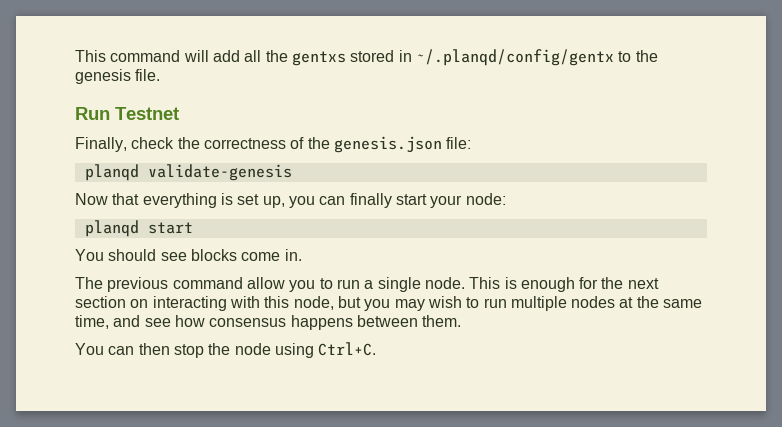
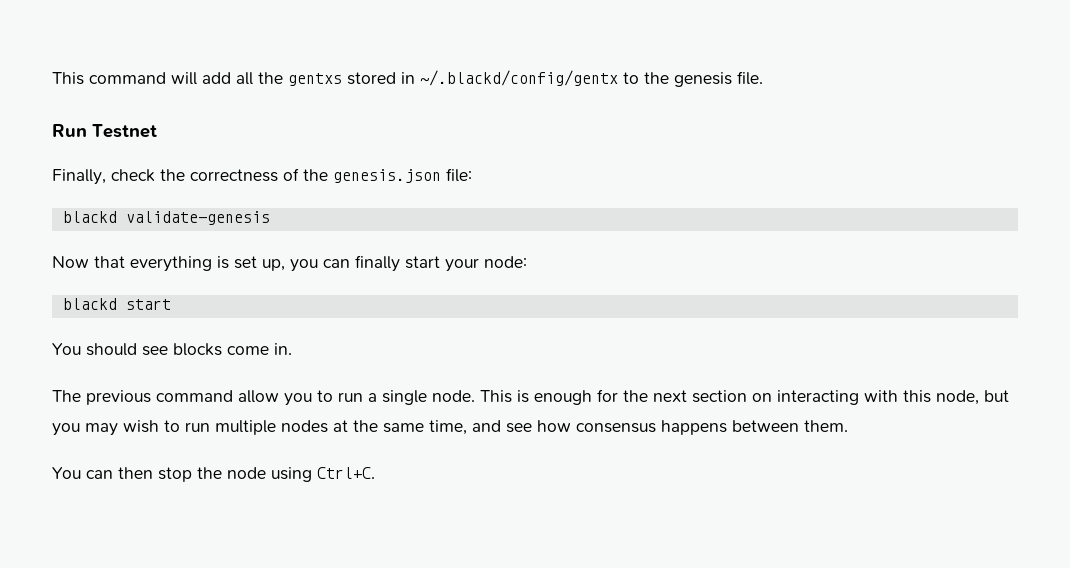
[415,49,614,66] ~/.planqd/config/gentx -> [420,70,618,86] ~/.blackd/config/gentx
[84,164,139,181] planqd -> [62,211,117,223] blackd
[84,220,139,237] planqd -> [62,298,117,310] blackd

